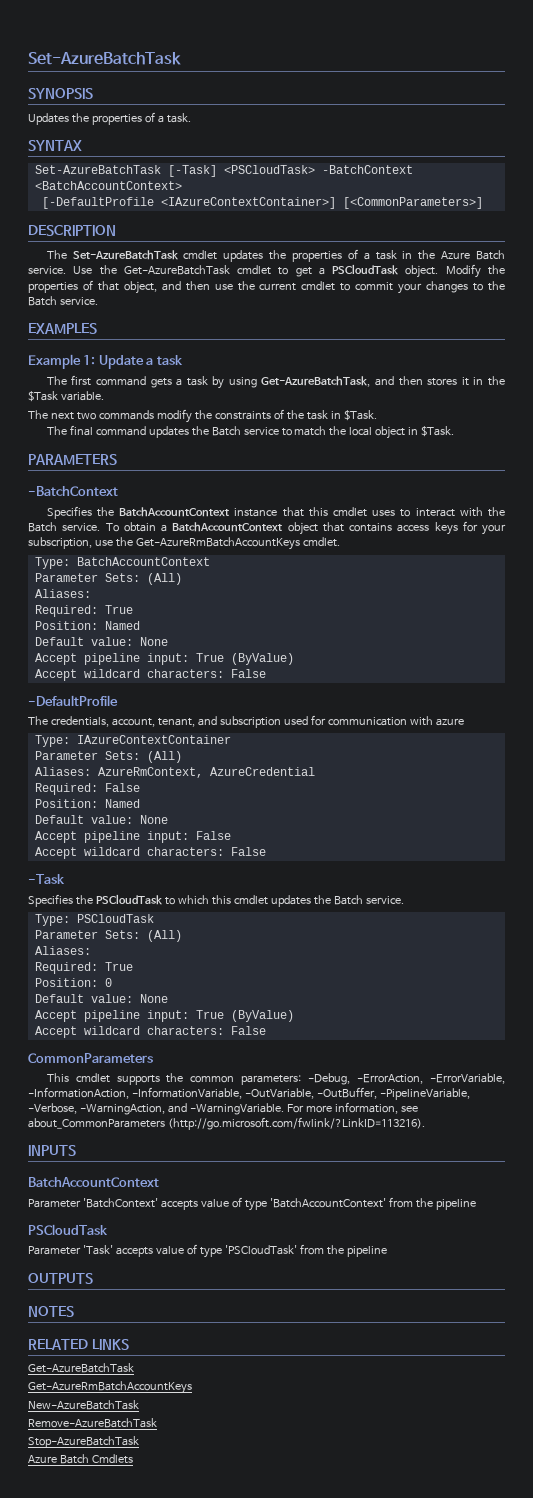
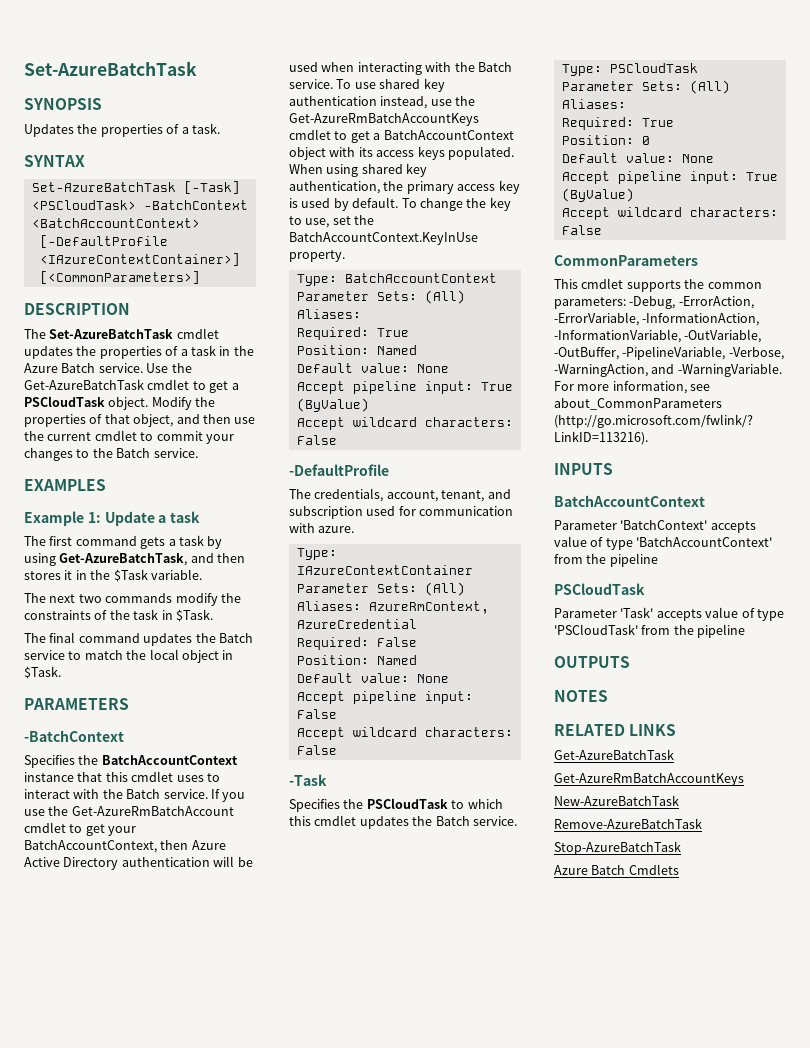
[105,521,506,535] [28,537,340,550] To obtain a BatchAccountContext object that contains access keys for your subscription, use the Get-AzureRmBatchAccountKeys cmdlet. -> [210,789,246,802] [24,806,234,816] [24,822,137,836] [24,840,226,853] [24,856,253,870] [289,62,512,75] [289,78,445,92] [289,96,476,109] [289,113,479,126] [289,129,514,143] [289,146,514,160] [289,163,428,177] [289,180,520,194] [289,197,511,211] [289,215,375,228] [289,232,478,245] [289,250,345,262] If you use the Get-AzureRmBatchAccount cmdlet to get your BatchAccountContext, then Azure Active Directory authentication will be used when interacting with the Batch service. To use shared key authentication instead, use the Get-AzureRmBatchAccountKeys cmdlet to get a BatchAccountContext object with its access keys populated. When using shared key authentication, the primary access key is used by default. To change the key to use, set the BatchAccountContext.KeyInUse property.
[435,718,464,726] azure -> [318,526,355,533] azure.

